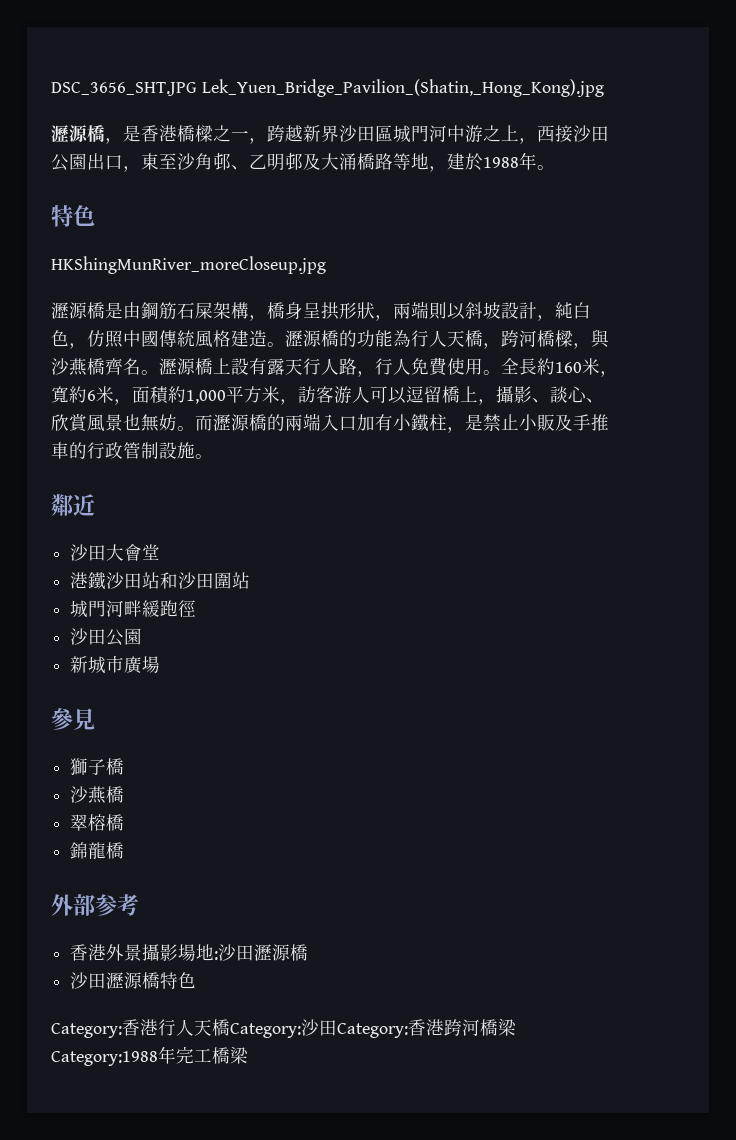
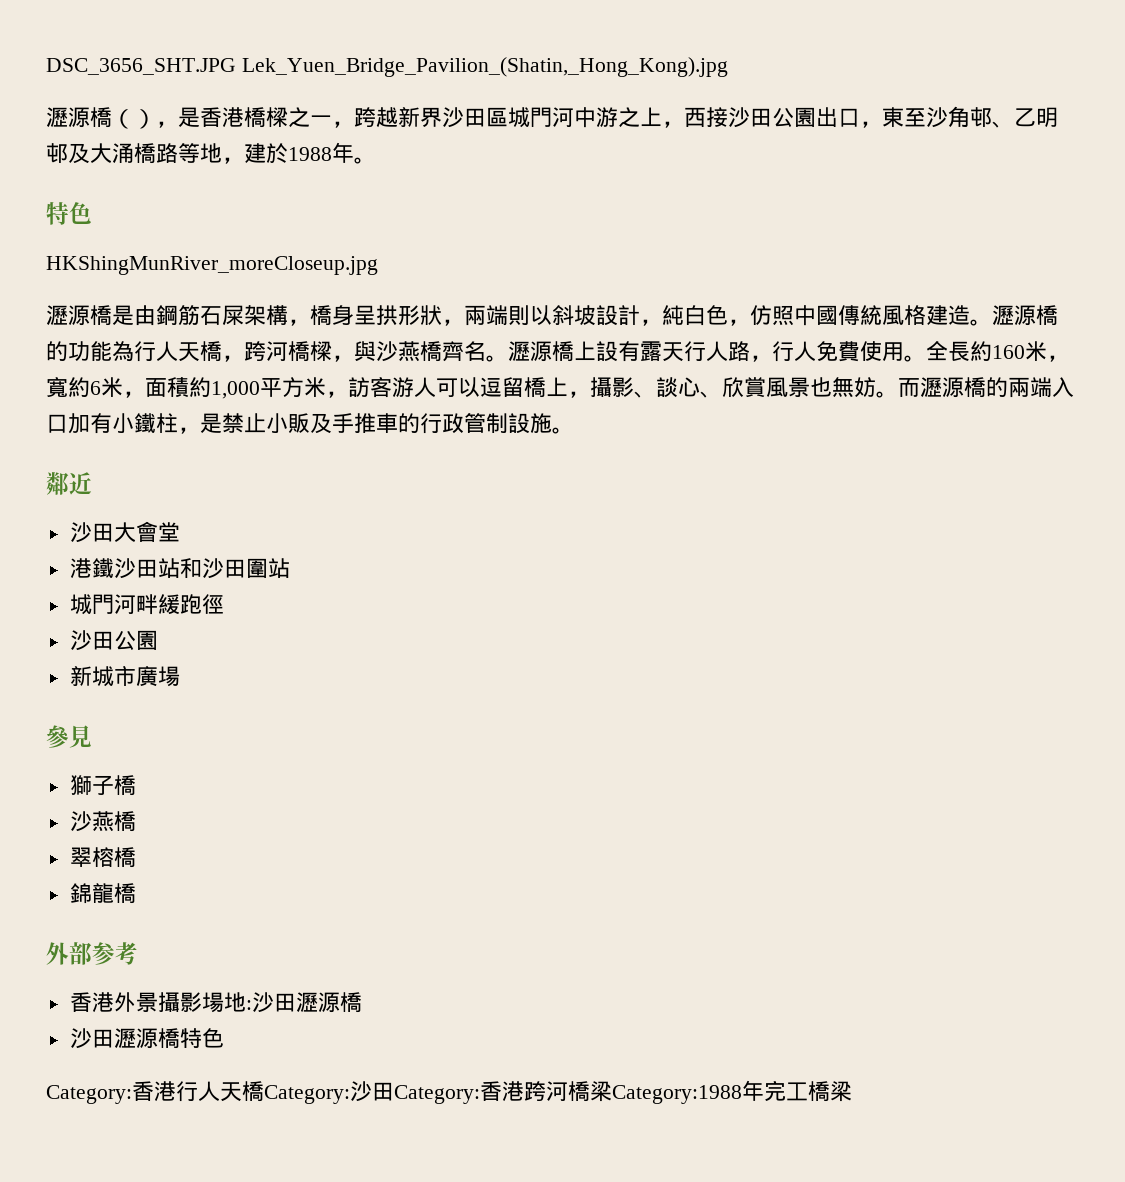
(105, 133) none -> [112,109,156,129] （）

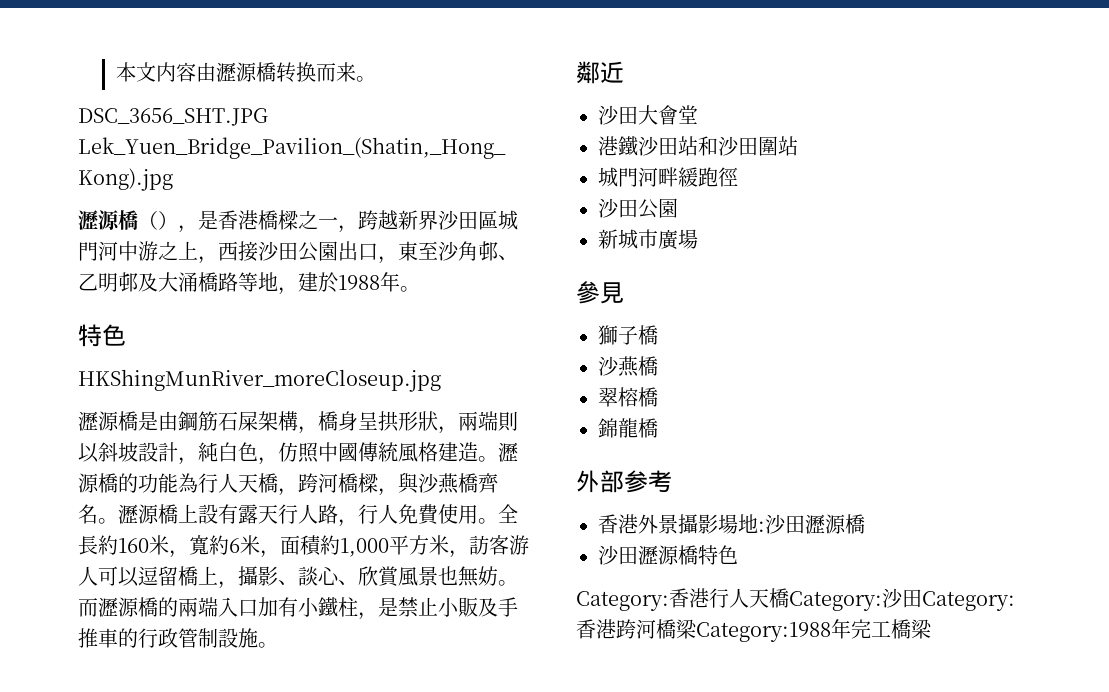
(46, 66) none -> [115,62,376,83] 本文内容由瀝源橋转换而来。 //

